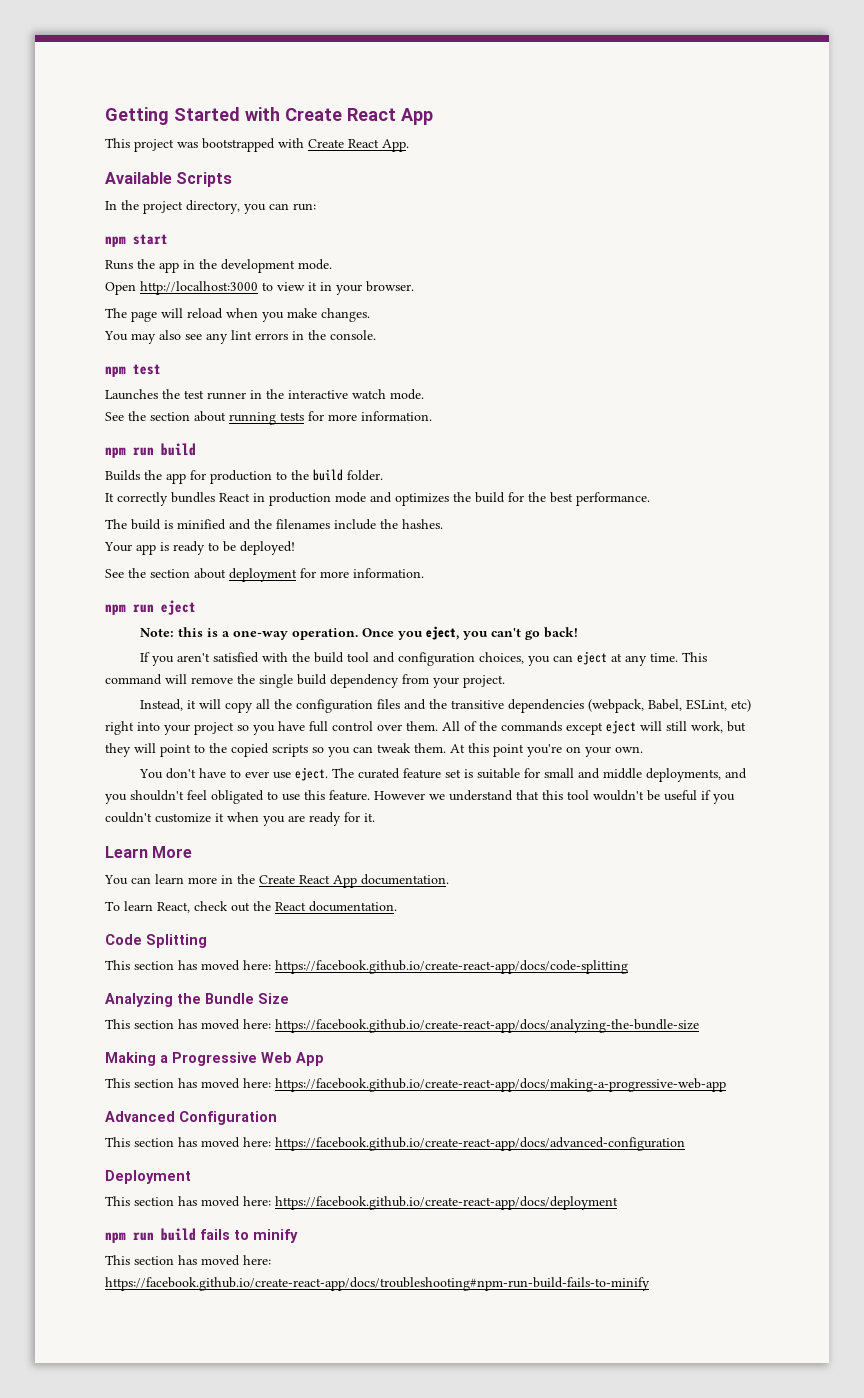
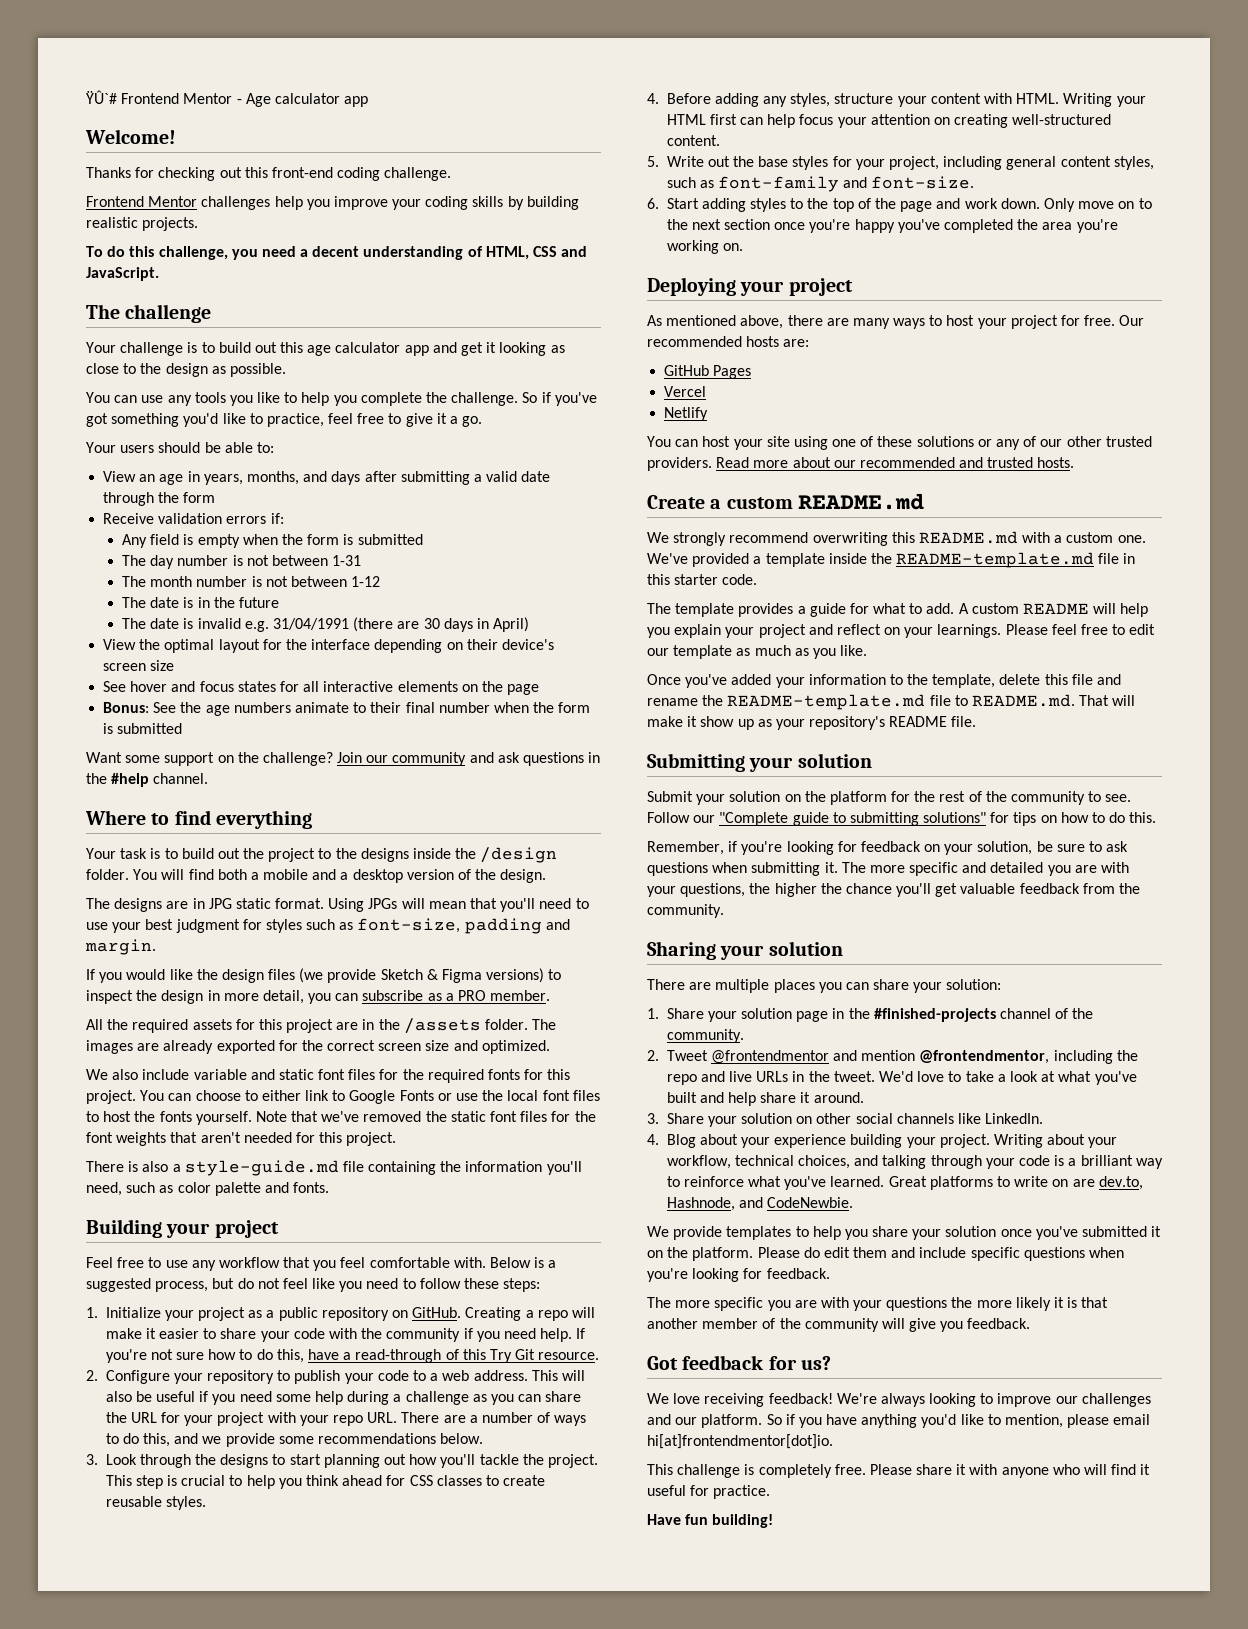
[105,107,433,125] [105,138,409,152] [105,172,233,187] [105,200,316,214] [105,234,168,247] [105,259,332,273] [105,281,414,295] [105,308,370,322] [104,330,376,344] [105,364,161,377] [105,389,424,400] [105,411,432,425] [105,443,196,458] [105,469,383,484] [105,492,650,506] [105,519,443,530] [104,541,295,555] [105,568,424,582] [105,600,196,615] [140,626,579,640] [140,651,708,666] [105,674,505,688] [140,699,752,713] [105,720,746,735] [105,743,643,757] [139,767,748,782] [105,790,735,804] [105,812,375,826] [105,846,193,858] [104,874,449,888] [105,901,397,913] [105,934,207,948] [105,960,628,974] [105,993,289,1007] [105,1019,699,1033] [105,1052,324,1066] [105,1078,726,1092] [105,1111,277,1125] [105,1137,685,1151] [105,1170,191,1184] [105,1196,618,1210] [105,1228,298,1243] [105,1255,271,1266] [105,1277,650,1291] Getting Started with Create React App // This project was bootstrapped with Create React App. // Available Scripts // In the project directory, you can run: // npm start // Runs the app in the development mode. // Open http://localhost:3000 to view it in your browser. // The page will reload when you make changes. // You may also see any lint errors in the console. // npm test // Launches the test runner in the interactive watch mode. // See the section about running tests for more information. // npm run build // Builds the app for production to the build folder. // It correctly bundles React in production mode and optimizes the build for the best performance. // The build is minified and the filenames include the hashes. // Your app is ready to be deployed! // See the section about deployment for more information. // npm run eject // Note: this is a one-way operation. Once you eject, you can't go back! // If you aren't satisfied with the build tool and configuration choices, you can eject at any time. This command will remove the single build dependency from your project. // Instead, it will copy all the configuration files and the transitive dependencies (webpack, Babel, ESLint, etc) right into your project so you have full control over them. All of the commands except eject will still work, but they will point to the copied scripts so you can tweak them. At this point you're on your own. // You don't have to ever use eject. The curated feature set is suitable for small and middle deployments, and you shouldn't feel obligated to use this feature. However we understand that this tool wouldn't be useful if you couldn't customize it when you are ready for it. // Learn More // You can learn more in the Create React App documentation. // To learn React, check out the React documentation. // Code Splitting // This section has moved here: https://facebook.github.io/create-react-app/docs/code-splitting // Analyzing the Bundle Size // This section has moved here: https://facebook.github.io/create-react-app/docs/analyzing-the-bundle-size // Making a Progressive Web App // This section has moved here: https://facebook.github.io/create-react-app/docs/making-a-progressive-web-app // Advanced Configuration // This section has moved here: https://facebook.github.io/create-react-app/docs/advanced-configuration // Deployment // This section has moved here: https://facebook.github.io/create-react-app/docs/deployment // npm run build fails to minify // This section has moved here: https://facebook.github.io/create-react-app/docs/troubleshooting#npm-run-build-fails-to-minify -> [86,90,369,107] [85,129,176,144] [86,167,452,181] [86,196,579,210] [86,217,199,231] [86,246,588,260] [86,267,159,281] [86,304,212,323] [86,342,565,356] [86,363,286,377] [86,392,597,406] [86,413,483,427] [86,442,274,453] [103,471,551,485] [103,492,216,506] [103,513,284,524] [122,534,423,548] [122,555,362,569] [122,576,381,587] [122,597,280,608] [122,617,530,632] [103,639,554,653] [103,660,175,671] [103,681,540,695] [103,702,591,716] [103,723,183,734] [86,752,601,766] [86,773,209,787] [85,810,313,829] [86,847,558,863] [86,869,547,883] [86,898,589,912] [86,918,570,934] [85,939,156,955] [86,968,562,983] [86,990,551,1004] [86,1018,557,1034] [86,1040,550,1054] [86,1069,571,1083] [86,1090,600,1104] [86,1111,596,1125] [86,1132,397,1146] [86,1160,582,1176] [86,1182,330,1196] [86,1219,279,1238] [86,1257,557,1271] [86,1278,541,1292] [86,1307,595,1321] [105,1328,586,1342] [105,1349,600,1363] [86,1370,585,1384] [105,1391,582,1405] [105,1412,587,1426] [105,1433,484,1447] [86,1454,598,1468] [105,1475,546,1489] [105,1496,206,1510] [647,93,1146,107] [666,114,1112,128] [666,135,720,146] [647,156,1154,170] [666,176,975,192] [647,198,1152,212] [666,219,1118,233] [666,240,743,254] [647,277,853,296] [647,315,1145,329] [647,336,810,347] [664,365,752,379] [664,386,707,397] [664,407,709,421] [647,436,1152,450] [647,457,1075,471] [647,493,925,510] [647,531,1146,546] [647,552,1136,568] [647,574,758,585] [647,603,1149,617] [647,624,1156,638] [647,645,868,659] [647,674,1122,688] [647,694,1136,710] [647,716,977,730] [647,753,872,772] [647,791,1132,805] [647,812,1157,826] [647,841,1129,855] [647,862,1130,876] [647,883,1141,897] [647,904,724,918] [647,941,843,960] [647,979,1002,993] [647,1008,1094,1022] [666,1029,744,1043] [647,1050,1138,1064] [666,1071,1137,1085] [666,1092,864,1106] [647,1113,1044,1127] [647,1134,1118,1148] [666,1155,1163,1169] [666,1176,1143,1190] [666,1197,854,1211] [647,1226,1162,1240] [647,1247,1125,1261] [647,1268,830,1282] [647,1297,1109,1311] [647,1318,1031,1332] [647,1355,832,1370] [647,1393,1151,1407] [647,1414,1151,1428] [647,1434,833,1449] [647,1464,1151,1478] [647,1485,771,1499] [647,1514,774,1528] ŸÛ`# Frontend Mentor - Age calculator app // Welcome! // Thanks for checking out this front-end coding challenge. // Frontend Mentor challenges help you improve your coding skills by building realistic projects. // To do this challenge, you need a decent understanding of HTML, CSS and JavaScript. // The challenge // Your challenge is to build out this age calculator app and get it looking as close to the design as possible. // You can use any tools you like to help you complete the challenge. So if you've got something you'd like to practice, feel free to give it a go. // Your users should be able to: // View an age in years, months, and days after submitting a valid date through the form // Receive validation errors if: // Any field is empty when the form is submitted // The day number is not between 1-31 // The month number is not between 1-12 // The date is in the future // The date is invalid e.g. 31/04/1991 (there are 30 days in April) // View the optimal layout for the interface depending on their device's screen size // See hover and focus states for all interactive elements on the page // Bonus: See the age numbers animate to their final number when the form is submitted // Want some support on the challenge? Join our community and ask questions in the #help channel. // Where to find everything // Your task is to build out the project to the designs inside the /design folder. You will find both a mobile and a desktop version of the design. // The designs are in JPG static format. Using JPGs will mean that you'll need to use your best judgment for styles such as font-size, padding and margin. // If you would like the design files (we provide Sketch & Figma versions) to inspect the design in more detail, you can subscribe as a PRO member. // All the required assets for this project are in the /assets folder. The images are already exported for the correct screen size and optimized. // We also include variable and static font files for the required fonts for this project. You can choose to either link to Google Fonts or use the local font files to host the fonts yourself. Note that we've removed the static font files for the font weights that aren't needed for this project. // There is also a style-guide.md file containing the information you'll need, such as color palette and fonts. // Building your project // Feel free to use any workflow that you feel comfortable with. Below is a suggested process, but do not feel like you need to follow these steps: // 1. Initialize your project as a public repository on GitHub. Creating a repo will make it easier to share your code with the community if you need help. If you're not sure how to do this, have a read-through of this Try Git resource. // 2. Configure your repository to publish your code to a web address. This will also be useful if you need some help during a challenge as you can share the URL for your project with your repo URL. There are a number of ways to do this, and we provide some recommendations below. // 3. Look through the designs to start planning out how you'll tackle the project. This step is crucial to help you think ahead for CSS classes to create reusable styles. // 4. Before adding any styles, structure your content with HTML. Writing your HTML first can help focus your attention on creating well-structured content. // 5. Write out the base styles for your project, including general content styles, such as font-family and font-size. // 6. Start adding styles to the top of the page and work down. Only move on to the next section once you're happy you've completed the area you're working on. // Deploying your project // As mentioned above, there are many ways to host your project for free. Our recommended hosts are: // GitHub Pages // Vercel // Netlify // You can host your site using one of these solutions or any of our other trusted providers. Read more about our recommended and trusted hosts. // Create a custom README.md // We strongly recommend overwriting this README.md with a custom one. We've provided a template inside the README-template.md file in this starter code. // The template provides a guide for what to add. A custom README will help you explain your project and reflect on your learnings. Please feel free to edit our template as much as you like. // Once you've added your information to the template, delete this file and rename the README-template.md file to README.md. That will make it show up as your repository's README file. // Submitting your solution // Submit your solution on the platform for the rest of the community to see. Follow our "Complete guide to submitting solutions" for tips on how to do this. // Remember, if you're looking for feedback on your solution, be sure to ask questions when submitting it. The more specific and detailed you are with your questions, the higher the chance you'll get valuable feedback from the community. // Sharing your solution // There are multiple places you can share your solution: // 1. Share your solution page in the #finished-projects channel of the community. // 2. Tweet @frontendmentor and mention @frontendmentor, including the repo and live URLs in the tweet. We'd love to take a look at what you've built and help share it around. // 3. Share your solution on other social channels like LinkedIn. // 4. Blog about your experience building your project. Writing about your workflow, technical choices, and talking through your code is a brilliant way to reinforce what you've learned. Great platforms to write on are dev.to, Hashnode, and CodeNewbie. // We provide templates to help you share your solution once you've submitted it on the platform. Please do edit them and include specific questions when you're looking for feedback. // The more specific you are with your questions the more likely it is that another member of the community will give you feedback. // Got feedback for us? // We love receiving feedback! We're always looking to improve our challenges and our platform. So if you have anything you'd like to mention, please email hi[at]frontendmentor[dot]io. // This challenge is completely free. Please share it with anyone who will find it useful for practice. // Have fun building!

